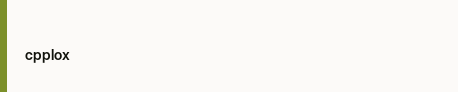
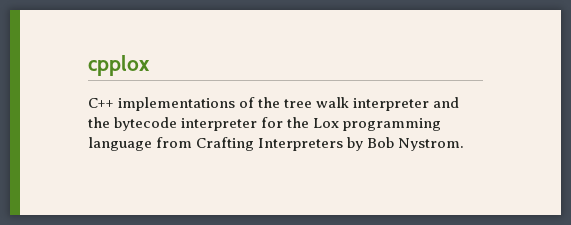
(70, 56) none -> [88,97,460,111] [88,117,442,131] [88,137,465,151] // C++ implementations of the tree walk interpreter and the bytecode interpreter for the Lox programming language from Crafting Interpreters by Bob Nystrom.

